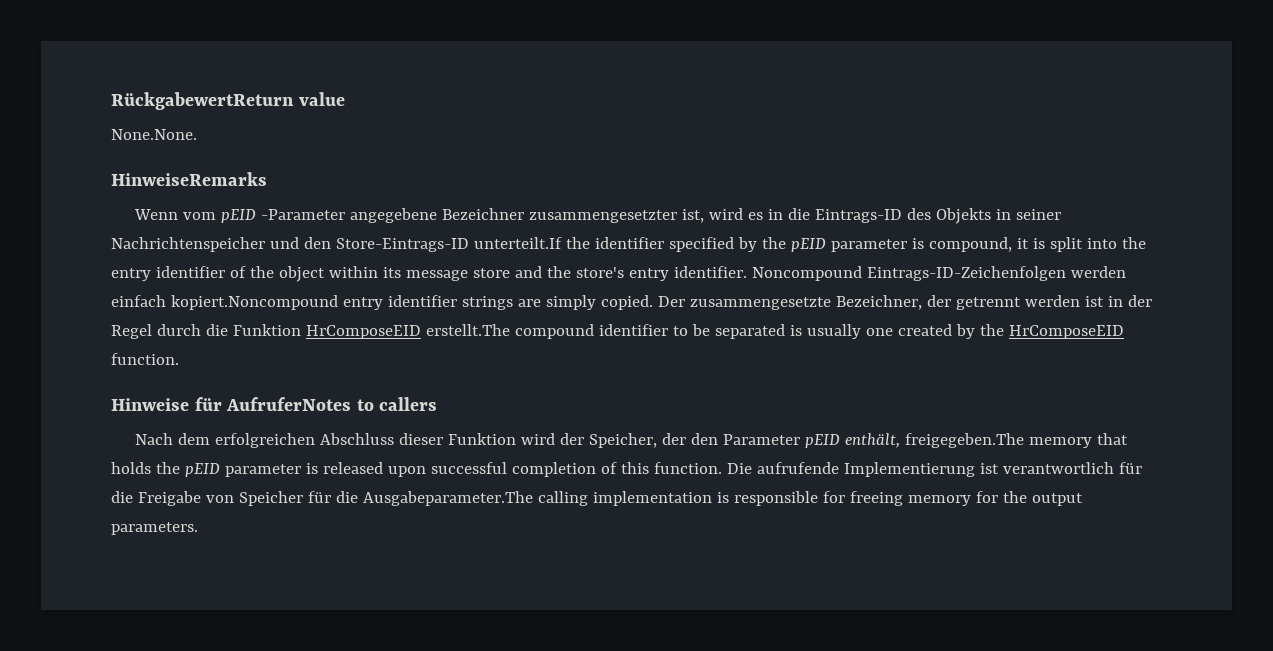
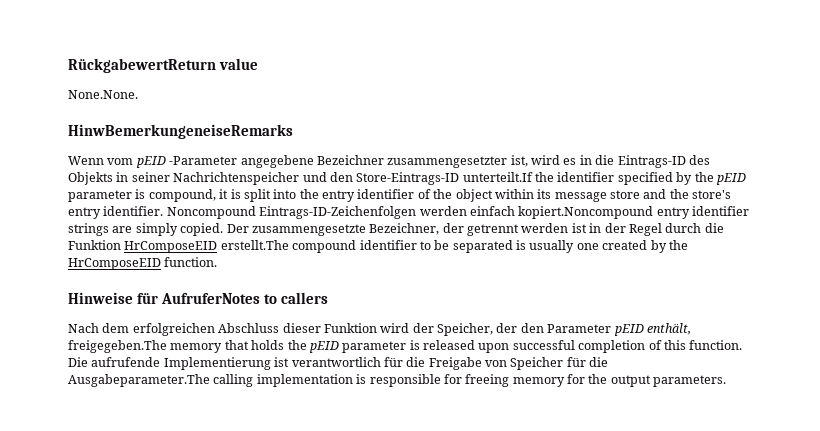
[111,172,267,186] HinweiseRemarks -> [68,124,293,139] HinwBemerkungeneiseRemarks

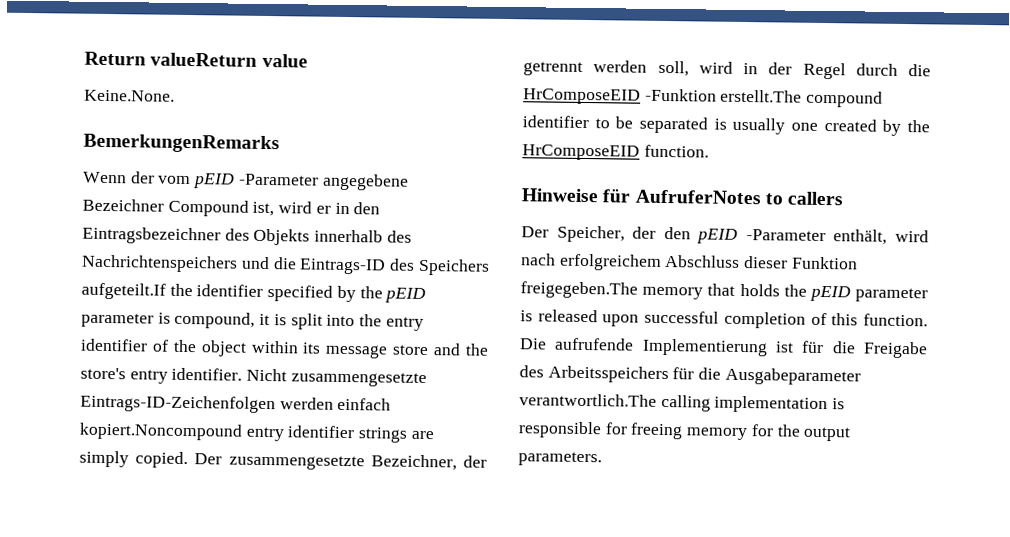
[68,58,216,73] RückgabewertReturn -> [84,51,258,67] Return valueReturn
[68,90,138,99] [68,124,293,139] None.None. // HinwBemerkungeneiseRemarks -> [84,89,175,102] [83,133,280,154] Keine.None. // BemerkungenRemarks
(104, 160) none -> [130,171,155,184] der
[387,156,508,168] zusammengesetzter -> [167,199,249,217] Compound
[563,155,710,168] [68,172,533,185] es in die Eintrags-ID des Objekts in seiner Nachrichtenspeicher und den Store-Eintrags-ID unterteilt.If -> [315,202,381,215] [82,226,412,246] [81,254,491,276] [81,282,166,300] er in den Eintragsbezeichner des Objekts innerhalb des Nachrichtenspeichers und die Eintrags-ID des Speichers aufgeteilt.If
[166,206,256,219] Noncompound -> [246,368,427,388] Nicht zusammengesetzte
[571,223,587,233] ist -> [657,60,733,77] soll, wird
[68,240,218,253] Funktion HrComposeEID -> [523,88,717,105] HrComposeEID -Funktion
[68,323,691,336] Nach dem erfolgreichen Abschluss dieser Funktion wird der Speicher, der den Parameter pEID enthält, -> [521,225,929,245] [521,253,858,271] Der Speicher, der den pEID -Parameter enthält, wird nach erfolgreichem Abschluss dieser Funktion
[291,357,381,367] verantwortlich -> (794, 347) none
[485,357,609,370] [68,374,210,387] von Speicher für die Ausgabeparameter.The -> [519,365,861,386] [519,393,657,407] des Arbeitsspeichers für die Ausgabeparameter verantwortlich.The

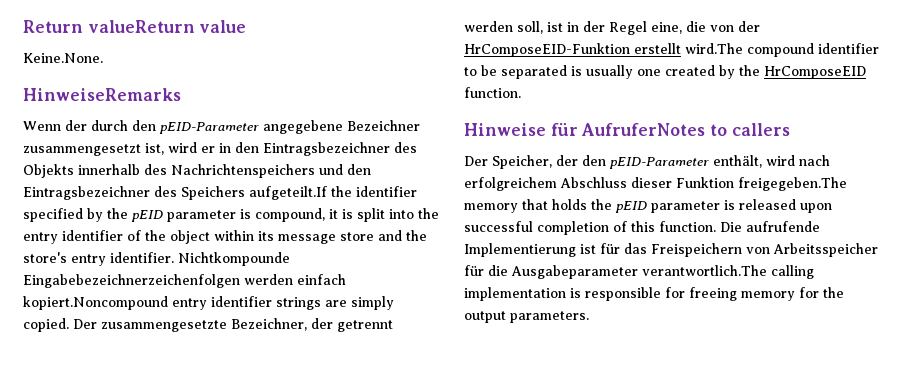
[83,133,280,154] BemerkungenRemarks -> [23,88,181,101] HinweiseRemarks
[158,173,319,189] vom pEID -Parameter -> [91,120,259,134] durch den pEID-Parameter
[167,199,249,217] Compound -> [23,144,141,156] zusammengesetzt
[272,257,387,275] die Eintrags-ID -> [347,164,371,175] [23,186,150,200] den Eintragsbezeichner
[246,368,427,388] [80,394,276,414] Nicht zusammengesetzte Eintrags-ID-Zeichenfolgen -> [178,252,290,266] [23,274,240,288] Nichtkompounde Eingabebezeichnerzeichenfolgen
[698,61,733,74] wird -> [547,22,563,32] ist
[855,63,931,77] [523,88,803,105] durch die HrComposeEID -Funktion erstellt.The -> [651,21,760,34] [464,43,743,57] eine, die von der HrComposeEID-Funktion erstellt wird.The
[696,228,826,244] pEID -Parameter -> [609,157,709,169] pEID-Parameter
[831,341,928,359] [519,365,669,384] die Freigabe des Arbeitsspeichers -> [624,243,878,257] das Freispeichern von Arbeitsspeicher

